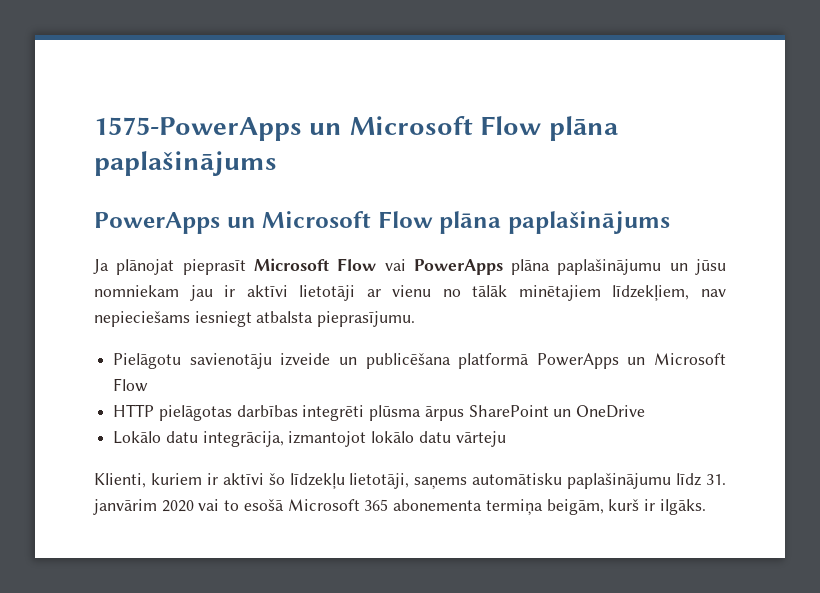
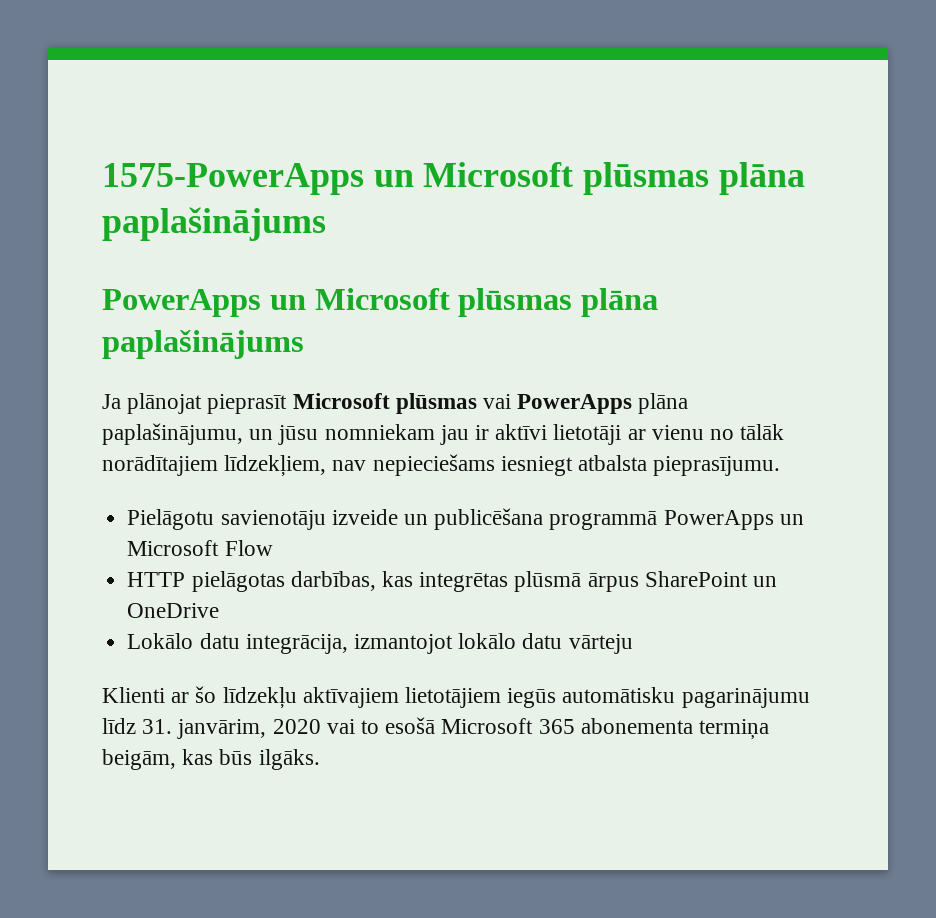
[480,116,542,135] Flow -> [583,162,710,195] plūsmas
[377,211,433,228] Flow -> [458,288,573,317] plūsmas
[337,258,377,271] Flow -> [395,393,477,414] plūsmas
[557,259,662,275] paplašinājumu -> [102,423,243,445] paplašinājumu,
[518,285,601,301] minētajiem -> [102,455,218,476] norādītajiem
[458,353,530,369] platformā -> [549,511,658,530] programmā
[236,405,422,421] darbības integrēti plūsma -> [290,571,582,592] darbības, kas integrētas plūsmā
[94,473,672,489] Klienti, kuriem ir aktīvi šo līdzekļu lietotāji, saņems automātisku paplašinājumu -> [102,686,810,709] Klienti ar šo līdzekļu aktīvajiem lietotājiem iegūs automātisku pagarinājumu
[93,499,157,515] janvārim -> [177,719,267,739] janvārim,
[608,499,655,511] kurš ir -> [182,749,253,765] kas būs

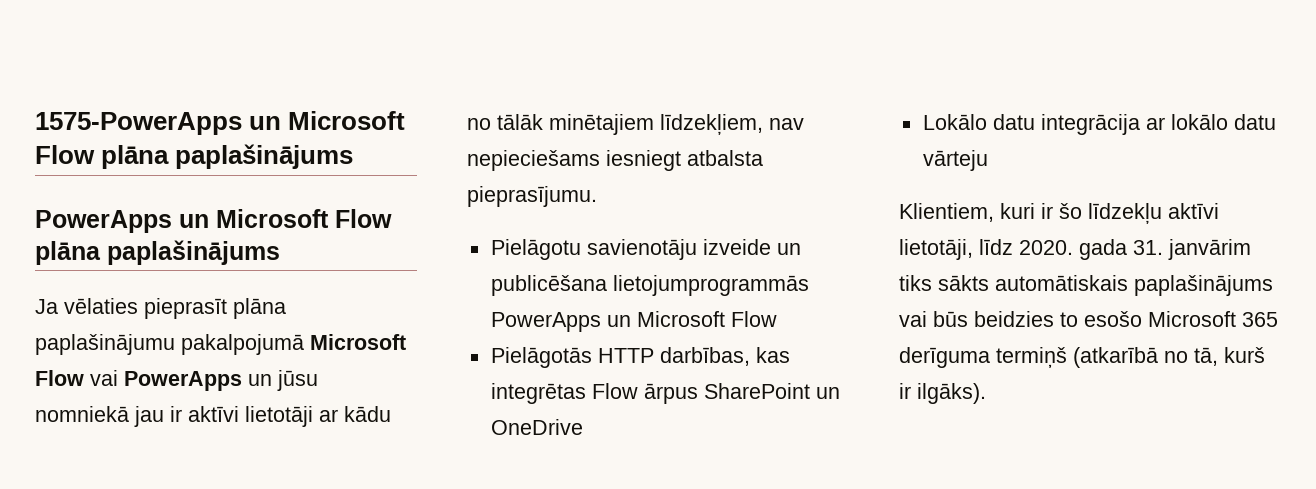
[583,162,710,195] plūsmas -> [35,145,95,164] Flow
[458,288,573,317] plūsmas -> [335,209,392,228] Flow
[127,393,689,414] [102,423,243,445] plānojat pieprasīt Microsoft plūsmas vai PowerApps plāna paplašinājumu, -> [64,298,286,319] [35,334,406,355] [35,370,242,391] vēlaties pieprasīt plāna paplašinājumu pakalpojumā Microsoft Flow vai PowerApps
[324,424,435,440] nomniekam -> [35,406,129,422] nomniekā
[651,425,704,440] vienu -> [344,406,391,422] kādu
[102,455,218,476] norādītajiem -> [549,114,654,135] minētajiem
[549,511,658,530] programmā -> [612,275,809,296] lietojumprogrammās
[127,571,285,592] HTTP pielāgotas -> [490,347,654,368] Pielāgotās HTTP
[514,571,582,592] plūsmā -> [591,383,638,399] Flow
[245,634,453,654] integrācija, izmantojot -> [1040,114,1165,135] integrācija ar
[102,686,810,709] [102,717,770,740] [102,749,320,770] Klienti ar šo līdzekļu aktīvajiem lietotājiem iegūs automātisku pagarinājumu līdz 31. janvārim, 2020 vai to esošā Microsoft 365 abonementa termiņa beigām, kas būs ilgāks. -> [899,203,1219,224] [899,239,1251,260] [899,275,1273,296] [899,311,1278,327] [899,347,1265,368] [899,383,986,404] Klientiem, kuri ir šo līdzekļu aktīvi lietotāji, līdz 2020. gada 31. janvārim tiks sākts automātiskais paplašinājums vai būs beidzies to esošo Microsoft 365 derīguma termiņš (atkarībā no tā, kurš ir ilgāks).

